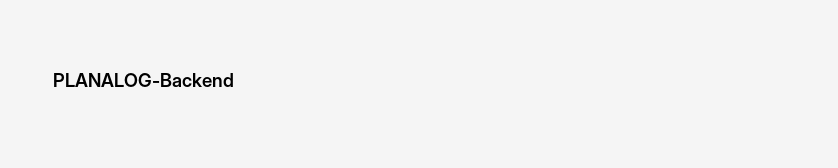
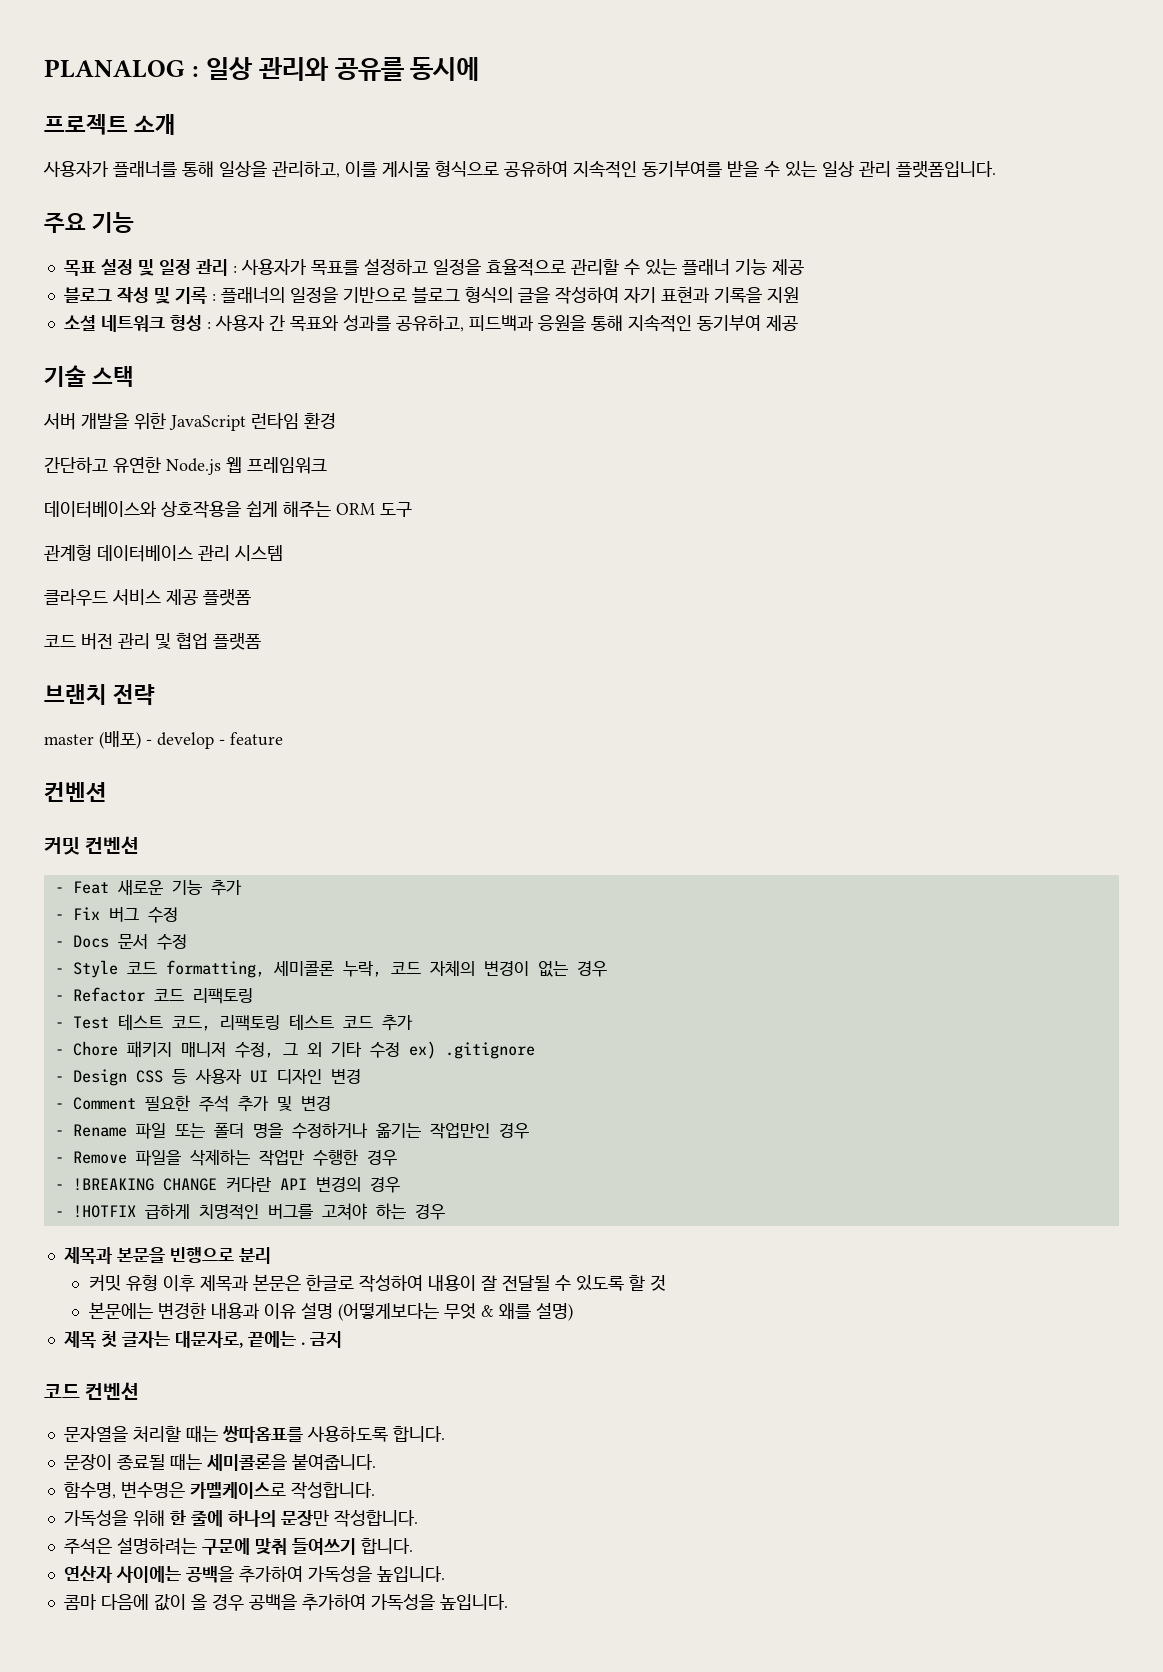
[53,73,234,87] PLANALOG-Backend -> [44,57,480,81] [44,114,177,135] [43,161,996,178] [44,212,135,233] [63,258,804,276] [63,286,799,304] [63,315,798,332] [44,365,135,387] [43,412,336,431] [44,457,327,475] [44,500,412,518] [44,544,283,562] [44,589,251,606] [44,632,261,650] [44,684,156,706] [44,731,283,749] [44,782,107,802] [44,836,140,855] [54,880,242,896] [54,907,178,923] [54,934,187,950] [54,960,607,978] [54,987,253,1004] [54,1014,413,1031] [54,1041,535,1059] [54,1068,361,1086] [54,1095,331,1112] [54,1122,529,1139] [54,1149,397,1166] [54,1177,400,1193] [54,1203,445,1220] [63,1247,271,1264] [88,1274,666,1292] [88,1302,573,1321] [63,1331,342,1348] [44,1382,140,1400] [63,1425,445,1443] [63,1453,376,1471] [63,1481,375,1499] [63,1509,418,1527] [63,1537,413,1555] [63,1566,445,1583] [63,1594,508,1611] PLANALOG : 일상 관리와 공유를 동시에 // 프로젝트 소개 // 사용자가 플래너를 통해 일상을 관리하고, 이를 게시물 형식으로 공유하여 지속적인 동기부여를 받을 수 있는 일상 관리 플랫폼입니다. // 주요 기능 // 목표 설정 및 일정 관리 : 사용자가 목표를 설정하고 일정을 효율적으로 관리할 수 있는 플래너 기능 제공 // 블로그 작성 및 기록 : 플래너의 일정을 기반으로 블로그 형식의 글을 작성하여 자기 표현과 기록을 지원 // 소셜 네트워크 형성 : 사용자 간 목표와 성과를 공유하고, 피드백과 응원을 통해 지속적인 동기부여 제공 // 기술 스택 // 서버 개발을 위한 JavaScript 런타임 환경 // 간단하고 유연한 Node.js 웹 프레임워크 // 데이터베이스와 상호작용을 쉽게 해주는 ORM 도구 // 관계형 데이터베이스 관리 시스템 // 클라우드 서비스 제공 플랫폼 // 코드 버전 관리 및 협업 플랫폼 // 브랜치 전략 // master (배포) - develop - feature // 컨벤션 // 커밋 컨벤션 // - Feat 새로운 기능 추가 // - Fix 버그 수정 // - Docs 문서 수정 // - Style 코드 formatting, 세미콜론 누락, 코드 자체의 변경이 없는 경우 // - Refactor 코드 리팩토링 // - Test 테스트 코드, 리팩토링 테스트 코드 추가 // - Chore 패키지 매니저 수정, 그 외 기타 수정 ex) .gitignore // - Design CSS 등 사용자 UI 디자인 변경 // - Comment 필요한 주석 추가 및 변경 // - Rename 파일 또는 폴더 명을 수정하거나 옮기는 작업만인 경우 // - Remove 파일을 삭제하는 작업만 수행한 경우 // - !BREAKING CHANGE 커다란 API 변경의 경우 // - !HOTFIX 급하게 치명적인 버그를 고쳐야 하는 경우 // 제목과 본문을 빈행으로 분리 // 커밋 유형 이후 제목과 본문은 한글로 작성하여 내용이 잘 전달될 수 있도록 할 것 // 본문에는 변경한 내용과 이유 설명 (어떻게보다는 무엇 & 왜를 설명) // 제목 첫 글자는 대문자로, 끝에는 . 금지 // 코드 컨벤션 // 문자열을 처리할 때는 쌍따옴표를 사용하도록 합니다. // 문장이 종료될 때는 세미콜론을 붙여줍니다. // 함수명, 변수명은 카멜케이스로 작성합니다. // 가독성을 위해 한 줄에 하나의 문장만 작성합니다. // 주석은 설명하려는 구문에 맞춰 들여쓰기 합니다. // 연산자 사이에는 공백을 추가하여 가독성을 높입니다. // 콤마 다음에 값이 올 경우 공백을 추가하여 가독성을 높입니다.

